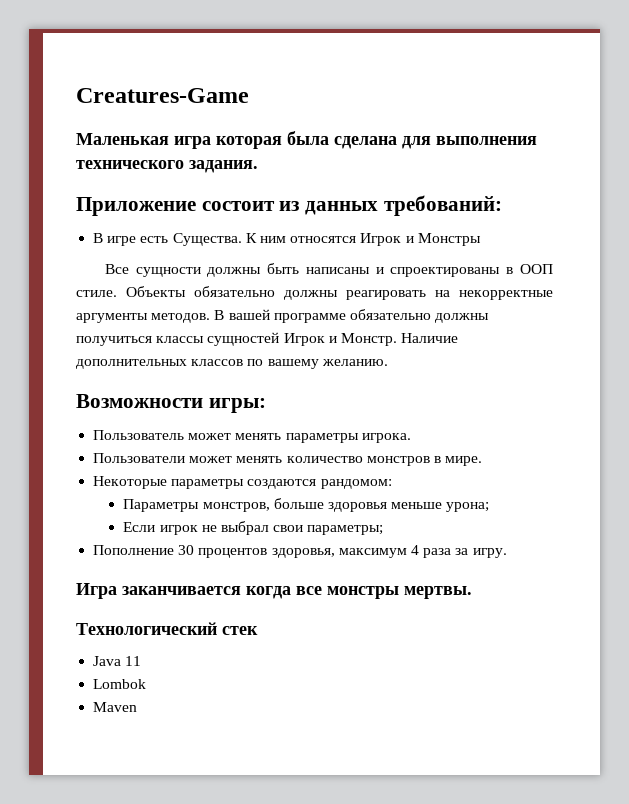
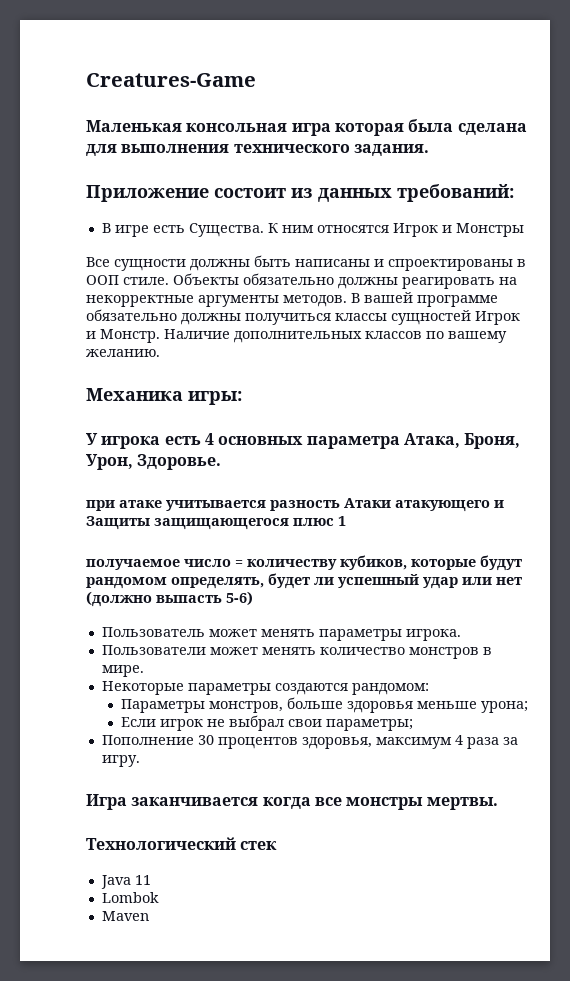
(169, 139) none -> [186,123,288,132] консольная
[76,394,203,408] Возможности -> [86,388,183,401] Механика
(266, 405) none -> [86,433,521,449] [86,454,222,470] [86,498,504,512] [86,516,346,530] [86,555,522,571] [86,573,522,589] [86,591,253,607] // У игрока есть 4 основных параметра Атака, Броня, Урон, Здоровье. // при атаке учитывается разность Атаки атакующего и Защиты защищающегося плюс 1 // получаемое число = количеству кубиков, которые будут рандомом определять, будет ли успешный удар или нет (должно выпасть 5-6)

